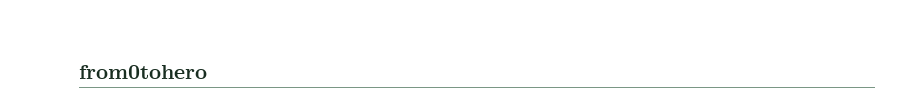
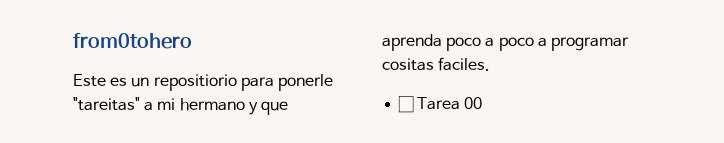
(207, 72) none -> [73,74,333,91] [73,97,288,115] [382,34,629,51] [382,57,491,71] [398,96,483,113] // Este es un repositiorio para ponerle "tareitas" a mi hermano y que aprenda poco a poco a programar cositas faciles. // ☐ Tarea 00

